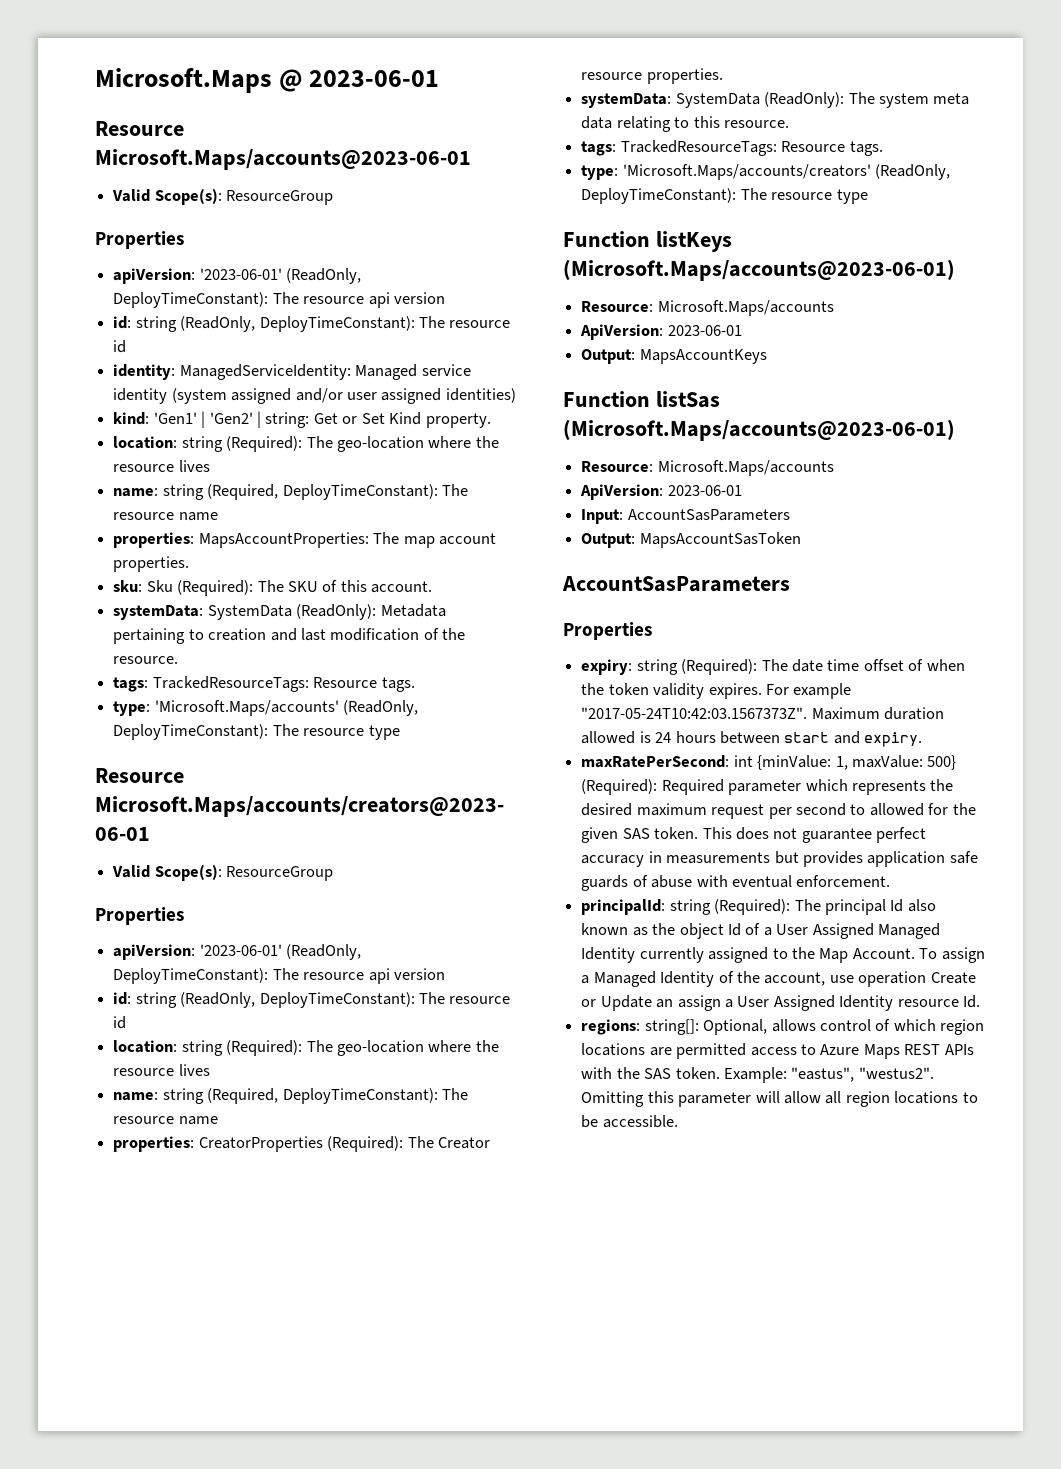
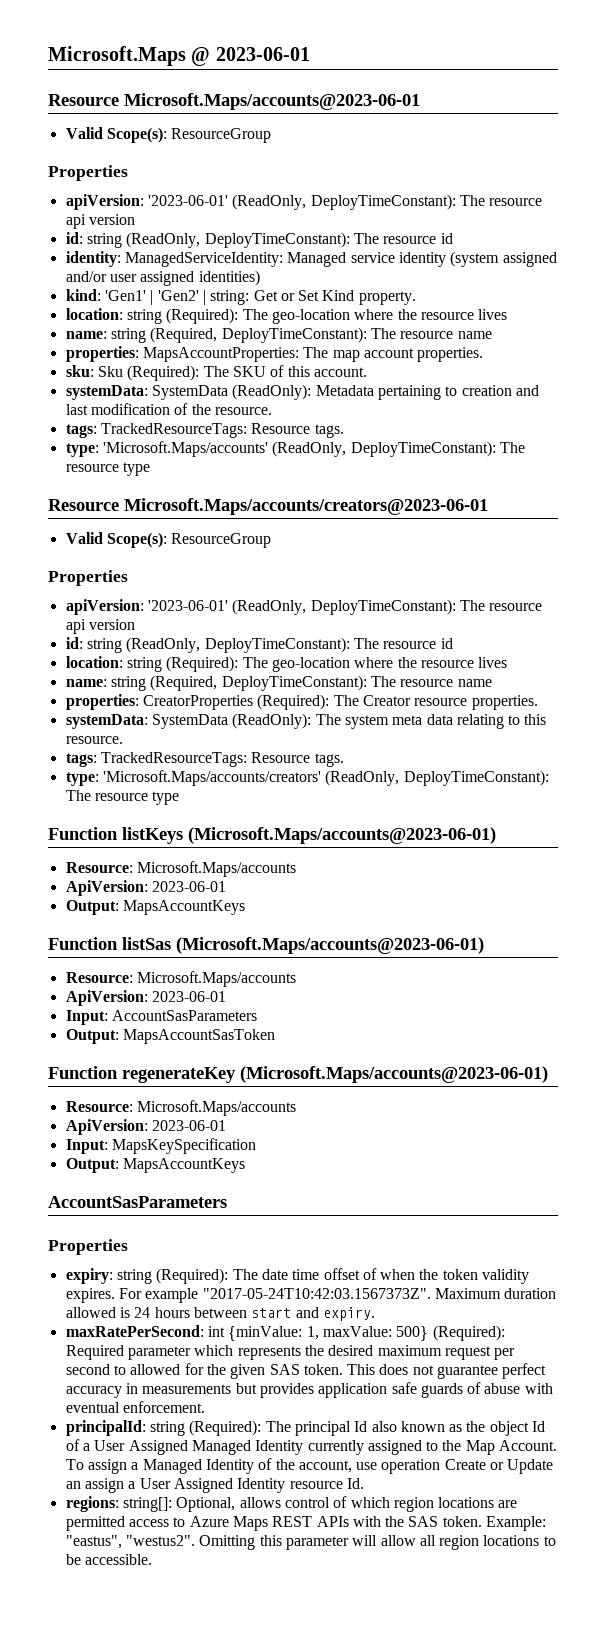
(801, 540) none -> [48,1066,548,1083] [65,1100,296,1116] [65,1119,226,1135] [65,1138,256,1154] [65,1158,245,1173] // Function regenerateKey (Microsoft.Maps/accounts@2023-06-01) // Resource: Microsoft.Maps/accounts // ApiVersion: 2023-06-01 // Input: MapsKeySpecification // Output: MapsAccountKeys

